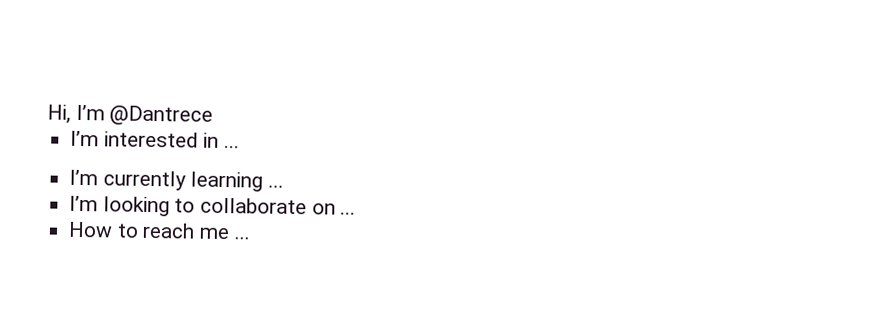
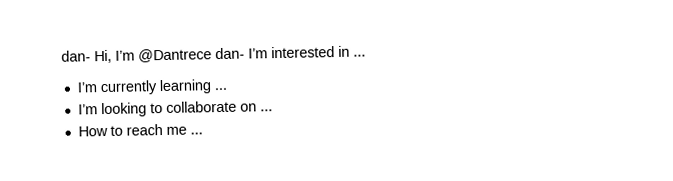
(47, 114) none -> [61,50,91,62] dan-
(214, 115) // -> [215,47,245,60] dan-

